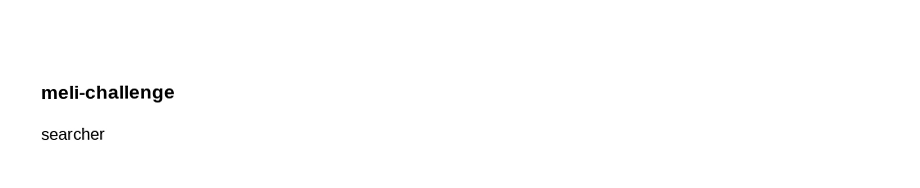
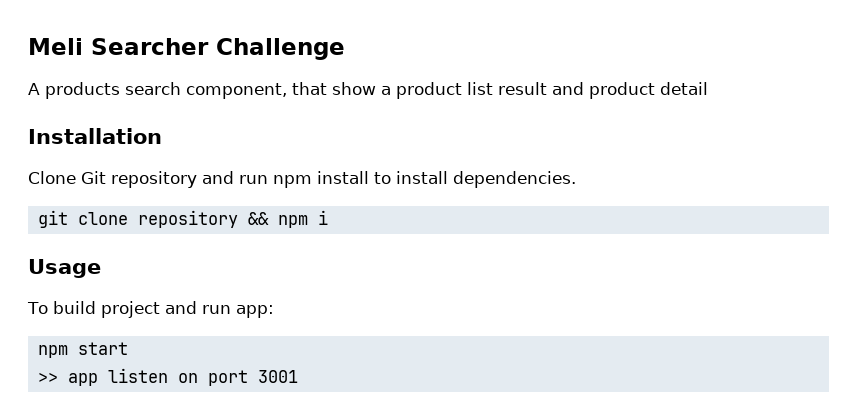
[40,85,176,104] [41,127,106,141] meli-challenge // searcher -> [28,38,345,60] [28,82,708,99] [28,128,162,144] [28,171,576,188] [37,210,328,228] [28,259,101,278] [27,301,274,318] [37,342,128,358] [37,368,298,386] Meli Searcher Challenge // A products search component, that show a product list result and product detail // Installation // Clone Git repository and run npm install to install dependencies. // git clone repository && npm i // Usage // To build project and run app: // npm start // >> app listen on port 3001

